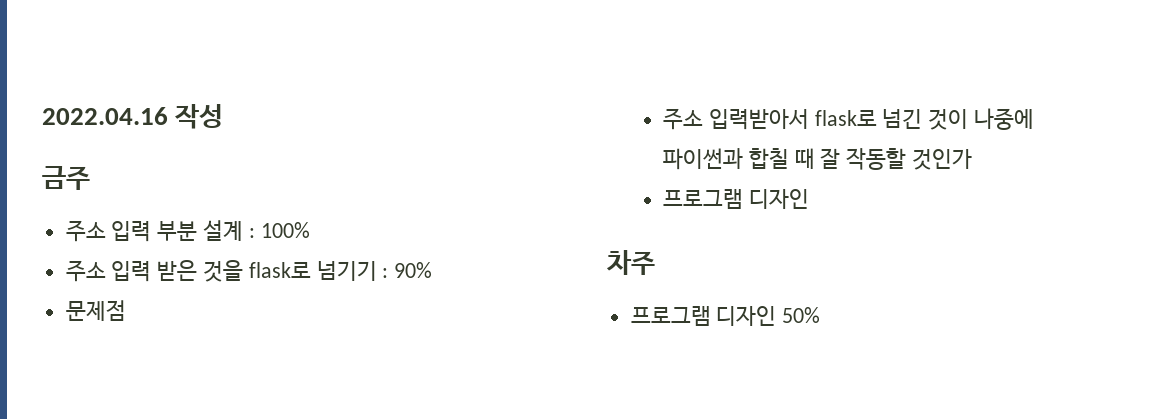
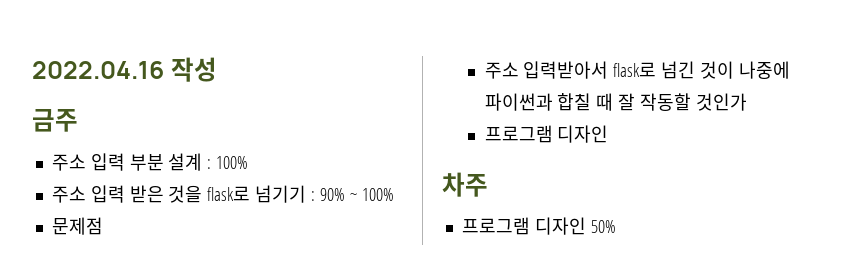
(433, 270) none -> [349,188,394,201] ~ 100%

